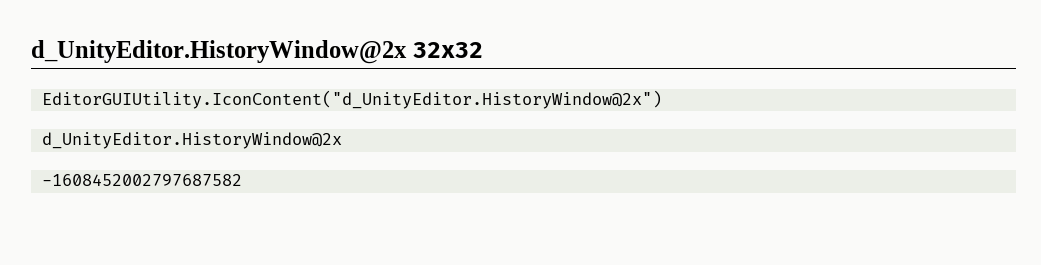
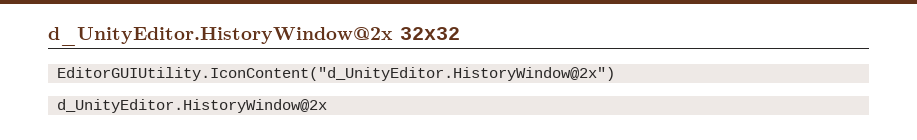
[41,174,242,186] // -1608452002797687582 -> (327, 106) none

